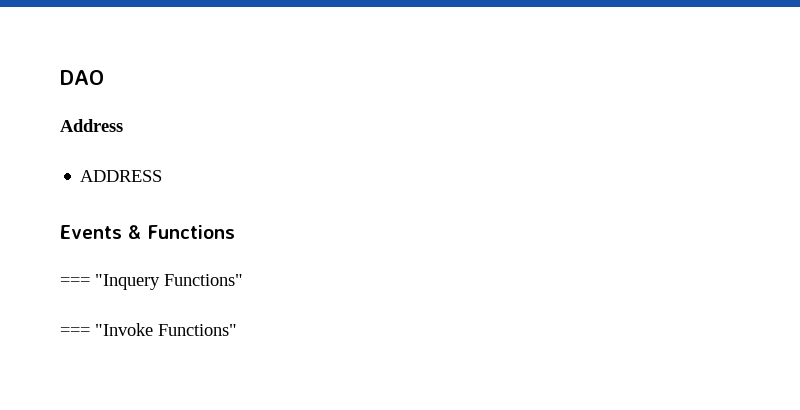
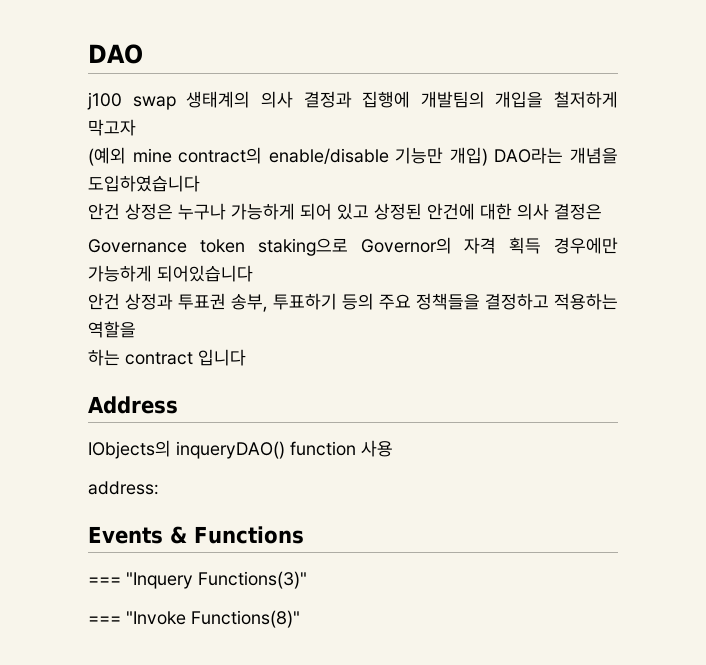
[60,119,123,132] [80,170,163,182] Address // ADDRESS -> [87,91,618,110] [88,119,136,136] [88,147,618,166] [88,175,200,192] [88,203,602,220] [88,237,618,256] [88,265,253,282] [88,293,618,312] [88,321,136,338] [88,349,246,366] [88,396,178,414] [88,440,393,459] [88,481,159,495] j100 swap 생태계의 의사 결정과 집행에 개발팀의 개입을 철저하게 막고자 // (예외 mine contract의 enable/disable 기능만 개입) DAO라는 개념을 도입하였습니다 // 안건 상정은 누구나 가능하게 되어 있고 상정된 안건에 대한 의사 결정은 // Governance token staking으로 Governor의 자격 획득 경우에만 가능하게 되어있습니다 // 안건 상정과 투표권 송부, 투표하기 등의 주요 정책들을 결정하고 적용하는 역할을 // 하는 contract 입니다 // Address // IObjects의 inqueryDAO() function 사용 // address:
[164,274,243,286] Functions" -> [198,571,307,589] Functions(3)"
[158,324,237,336] Functions" -> [191,610,300,628] Functions(8)"

